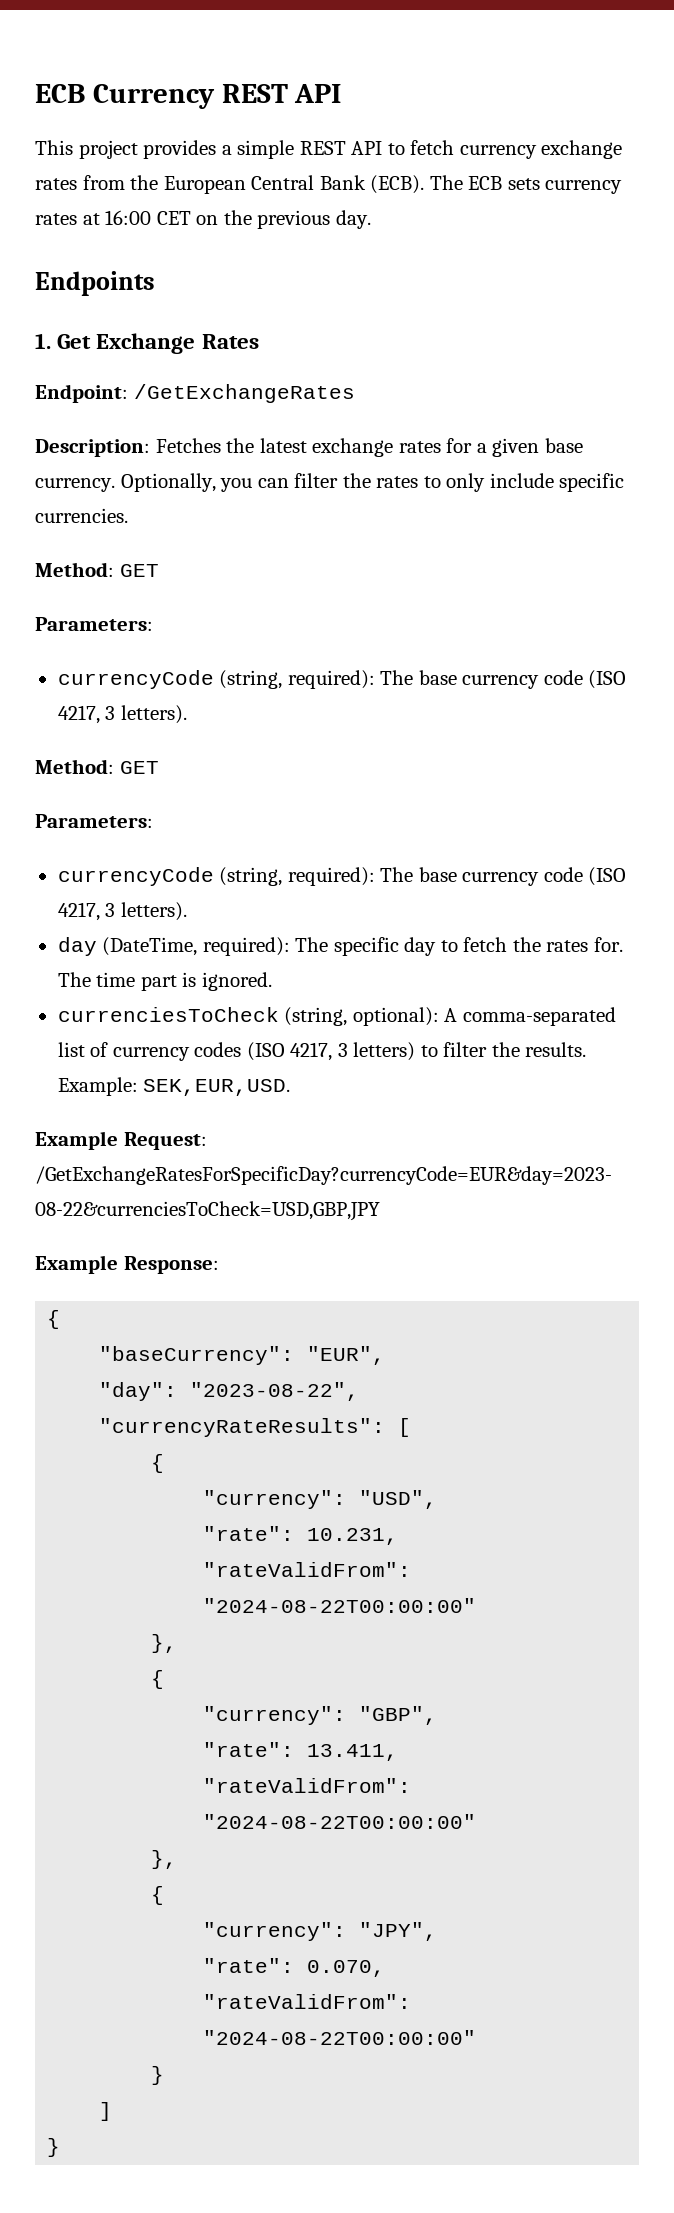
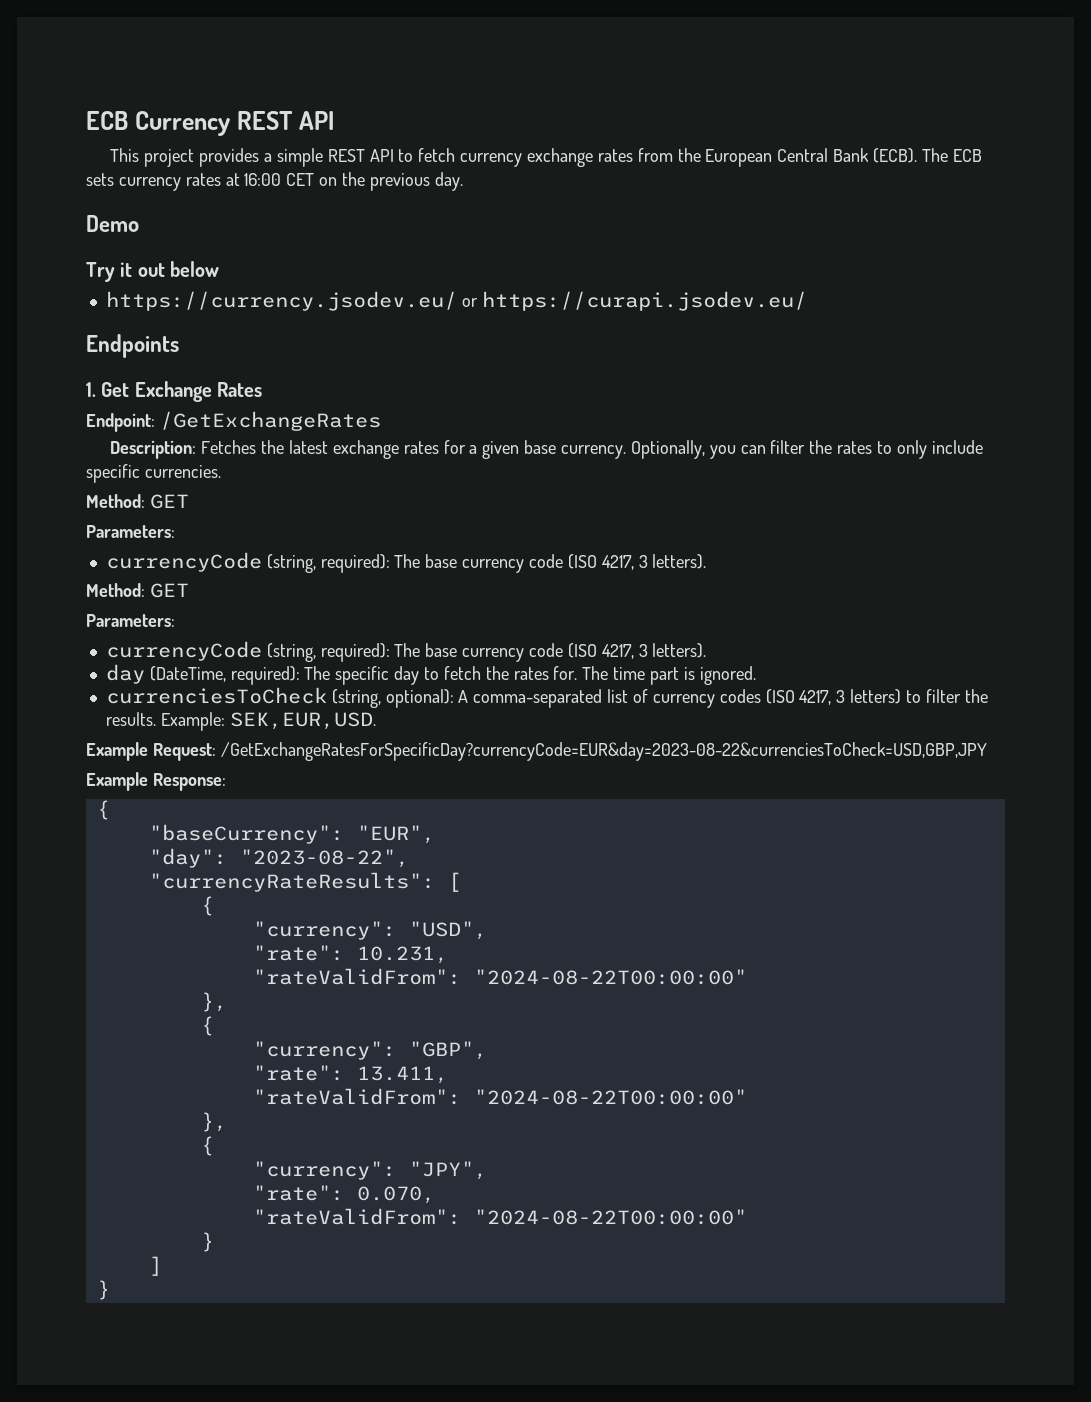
(371, 219) none -> [86,215,139,232] [86,261,220,282] [105,291,807,311] // Demo // Try it out below // https://currency.jsodev.eu/ or https://curapi.jsodev.eu/

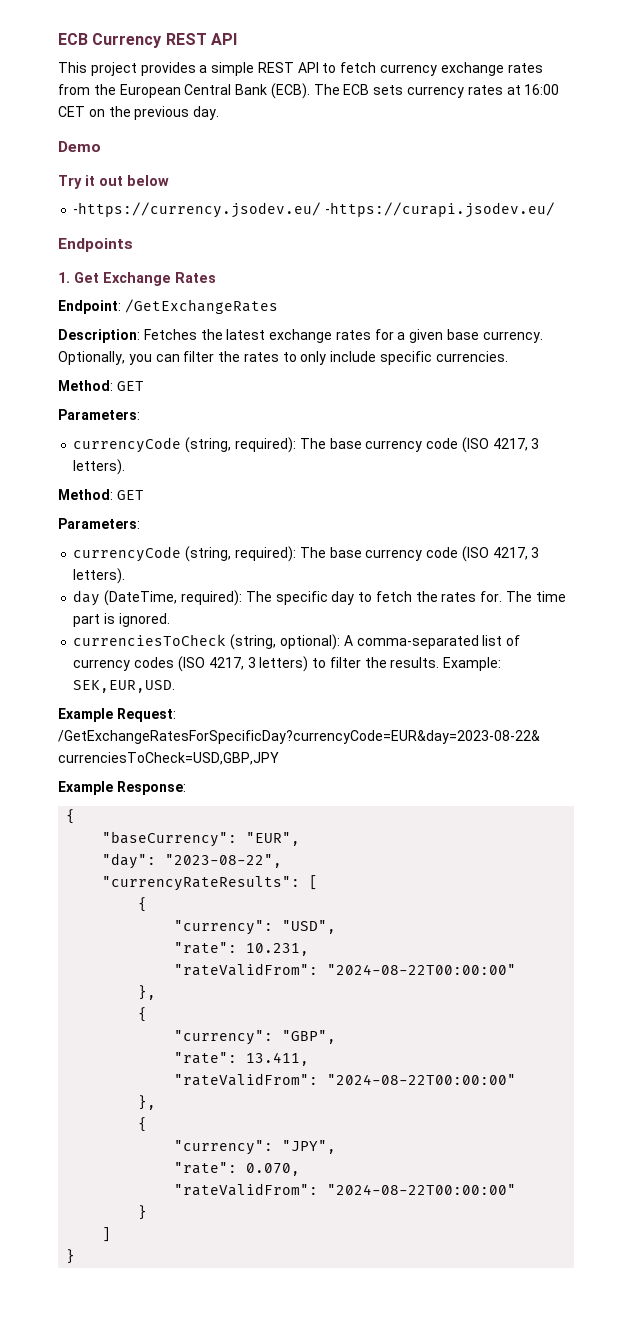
[105,291,807,311] https://currency.jsodev.eu/ or https://curapi.jsodev.eu/ -> [73,202,556,218] -https://currency.jsodev.eu/ -https://curapi.jsodev.eu/

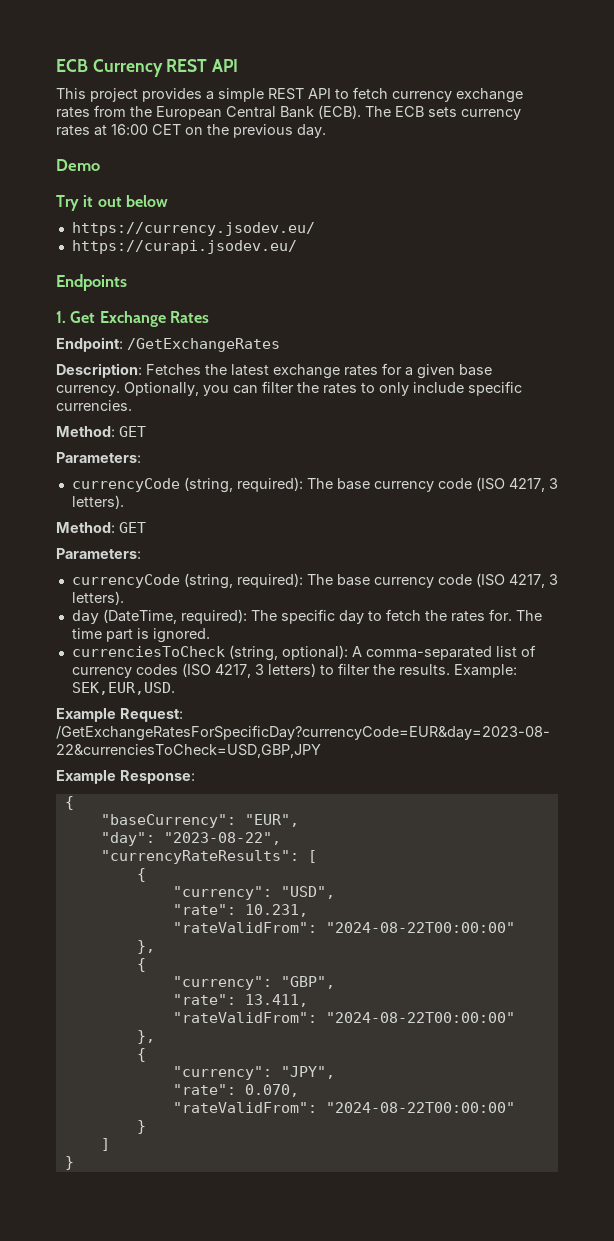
[73,202,556,218] -https://currency.jsodev.eu/ -https://curapi.jsodev.eu/ -> [71,222,315,236] [71,240,297,254] https://currency.jsodev.eu/ // https://curapi.jsodev.eu/

